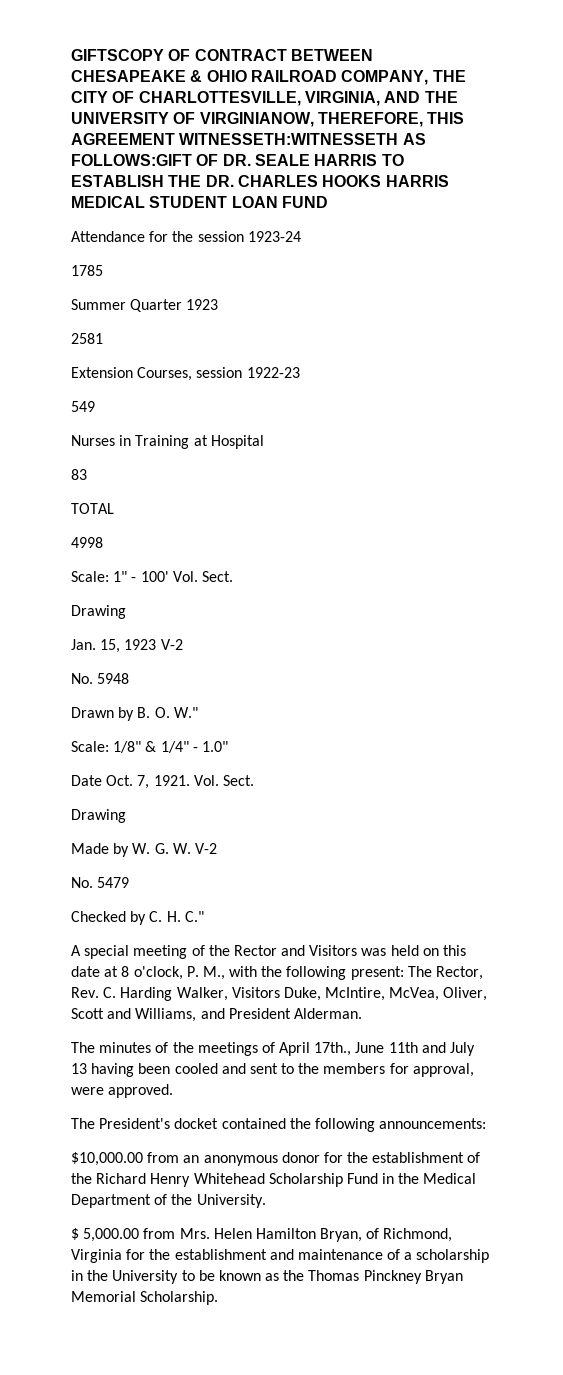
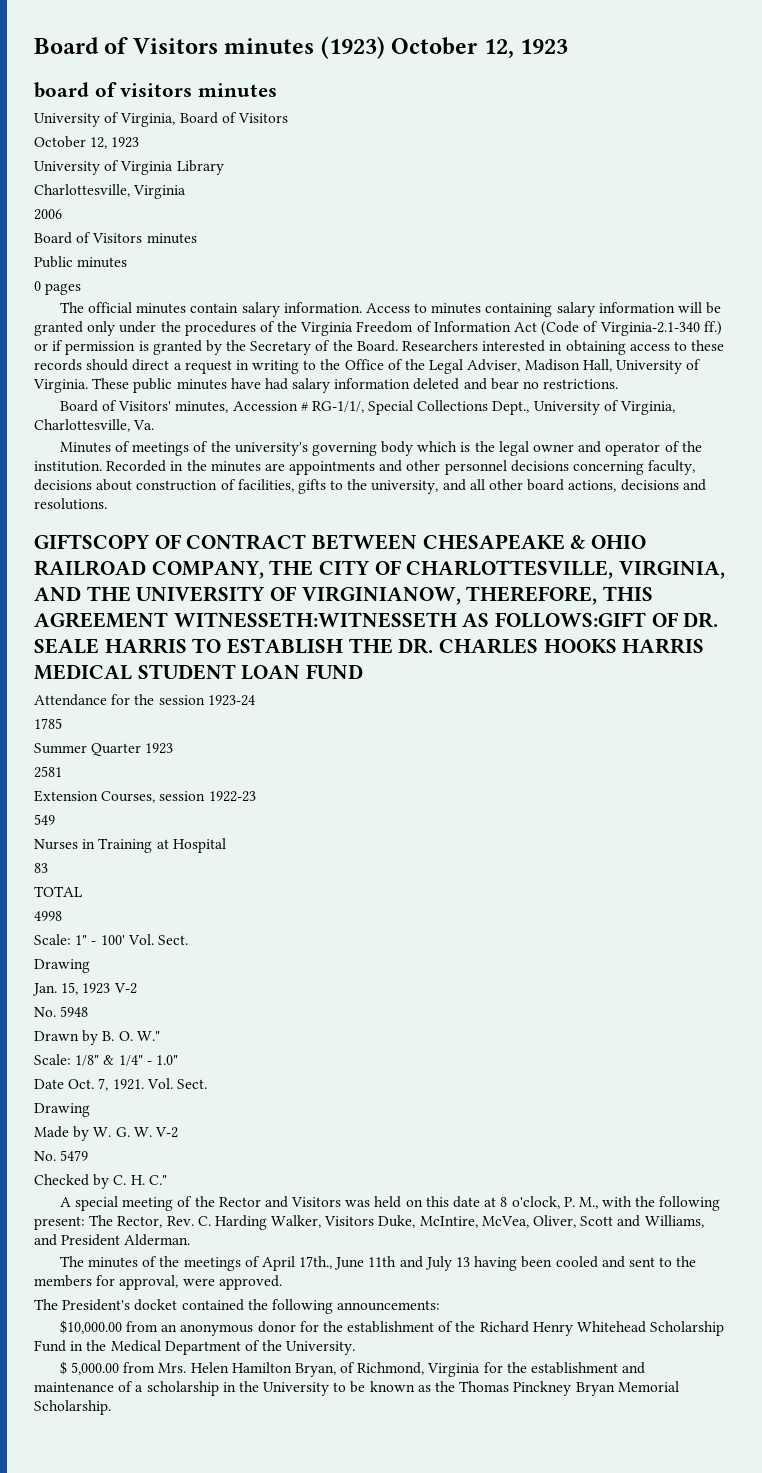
(71, 55) none -> [34,36,569,59] [34,82,278,98] [34,112,288,127] [34,136,140,149] [34,160,224,175] [34,184,187,199] [34,209,62,220] [34,232,197,244] [34,256,128,268] [34,281,82,295] [59,302,722,317] [34,321,722,336] [34,340,725,355] [34,359,702,374] [33,378,619,393] [59,400,675,415] [34,419,155,432] [59,441,702,456] [34,460,696,475] [34,479,706,494] [34,498,107,510] Board of Visitors minutes (1923) October 12, 1923 // board of visitors minutes // University of Virginia, Board of Visitors // October 12, 1923 // University of Virginia Library // Charlottesville, Virginia // 2006 // Board of Visitors minutes // Public minutes // 0 pages // The official minutes contain salary information. Access to minutes containing salary information will be granted only under the procedures of the Virginia Freedom of Information Act (Code of Virginia-2.1-340 ff.) or if permission is granted by the Secretary of the Board. Researchers interested in obtaining access to these records should direct a request in writing to the Office of the Legal Adviser, Madison Hall, University of Virginia. These public minutes have had salary information deleted and bear no restrictions. // Board of Visitors' minutes, Accession # RG-1/1/, Special Collections Dept., University of Virginia, Charlottesville, Va. // Minutes of meetings of the university's governing body which is the legal owner and operator of the institution. Recorded in the minutes are appointments and other personnel decisions concerning faculty, decisions about construction of facilities, gifts to the university, and all other board actions, decisions and resolutions. //

